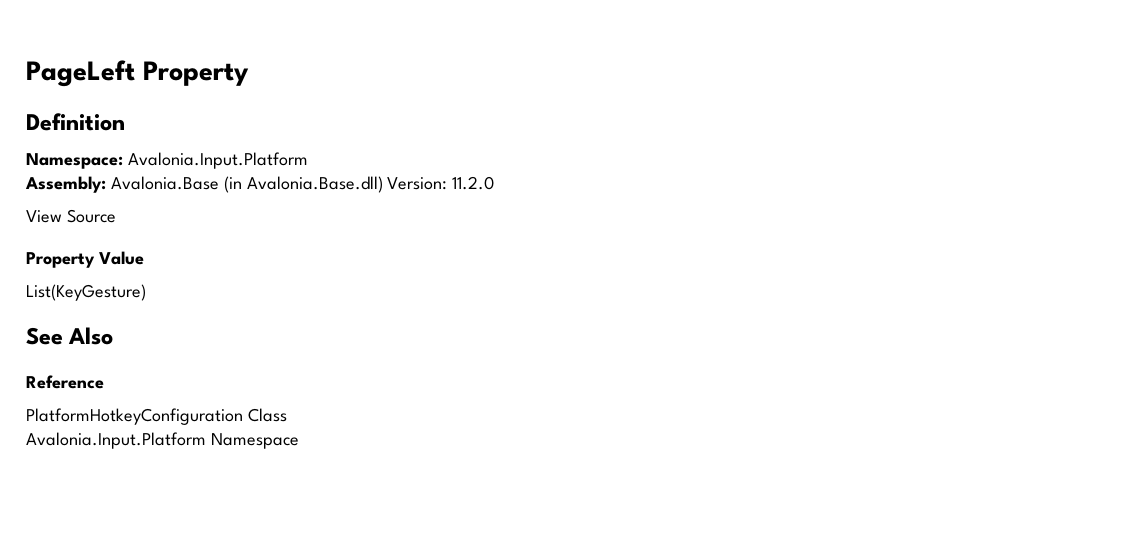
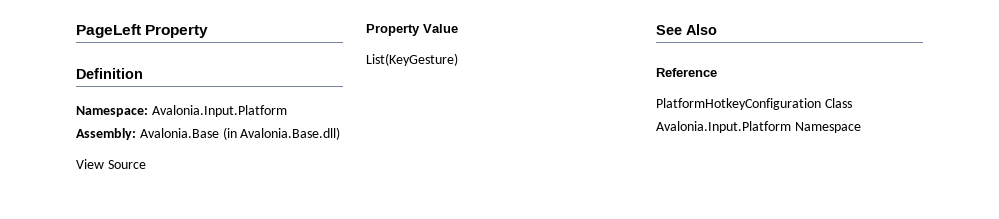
[387,176,495,190] Version: 11.2.0 -> (341, 133) none

